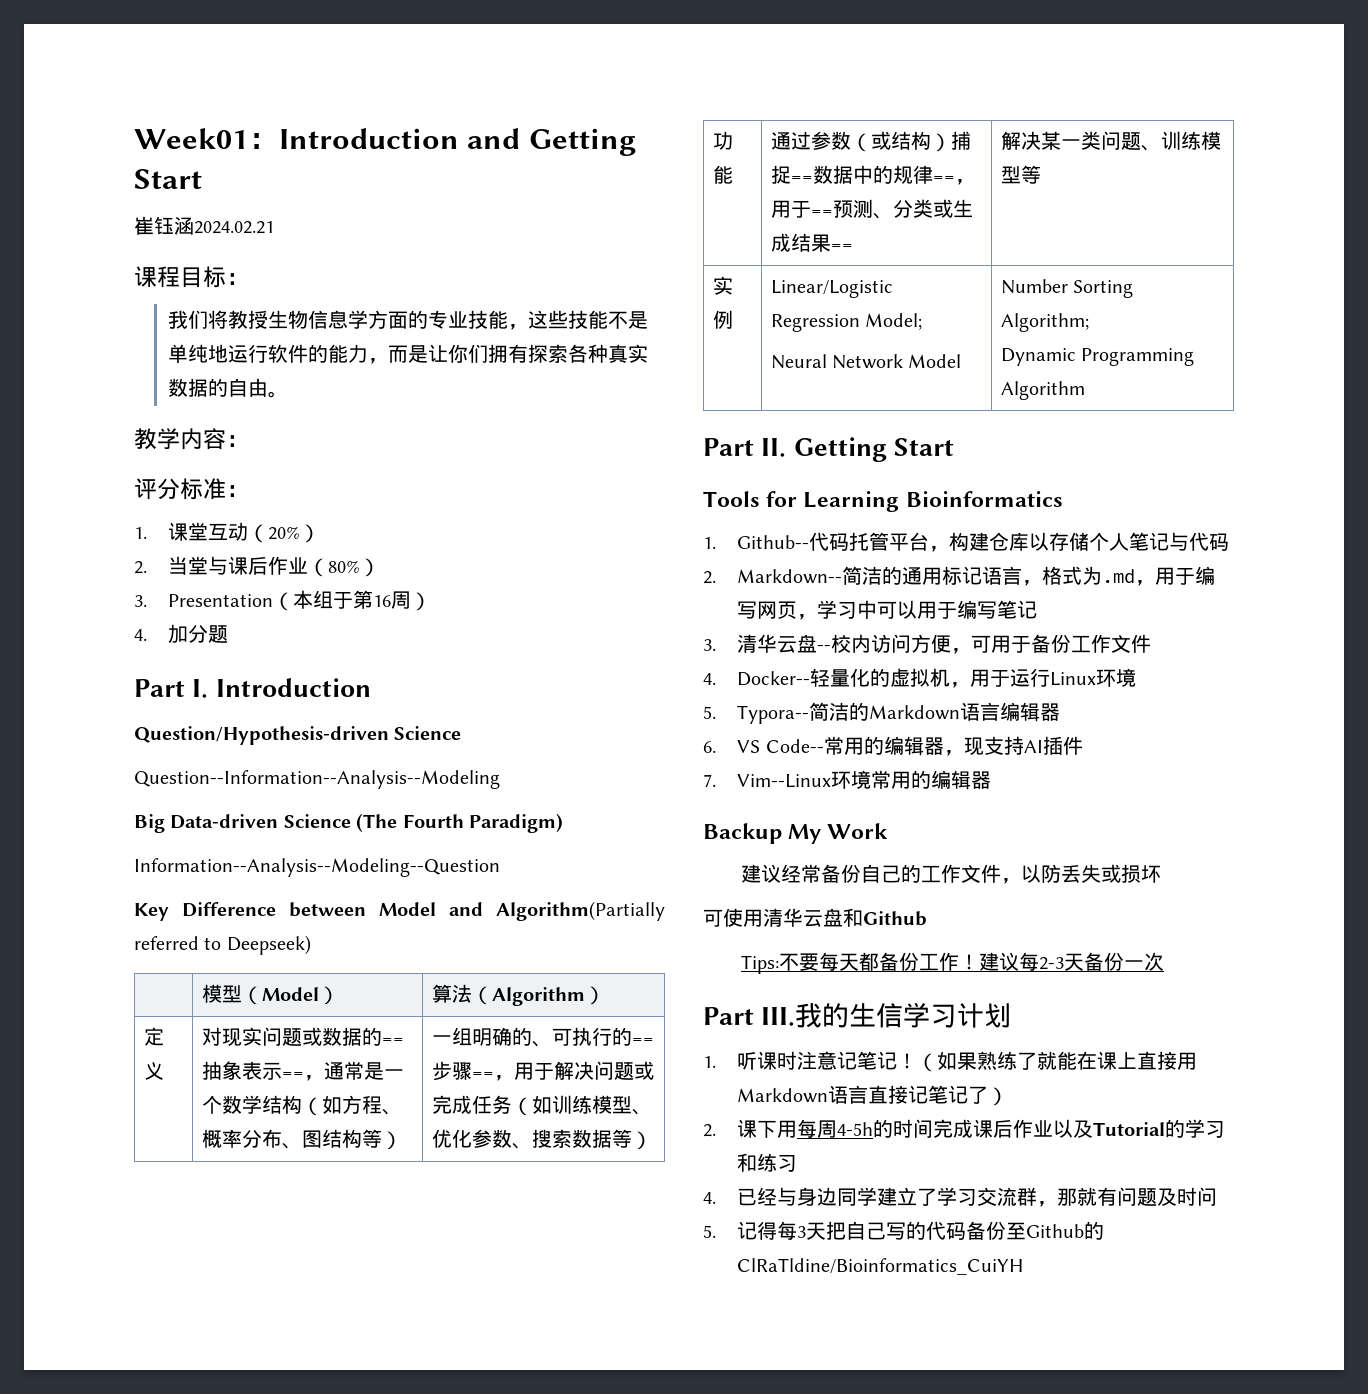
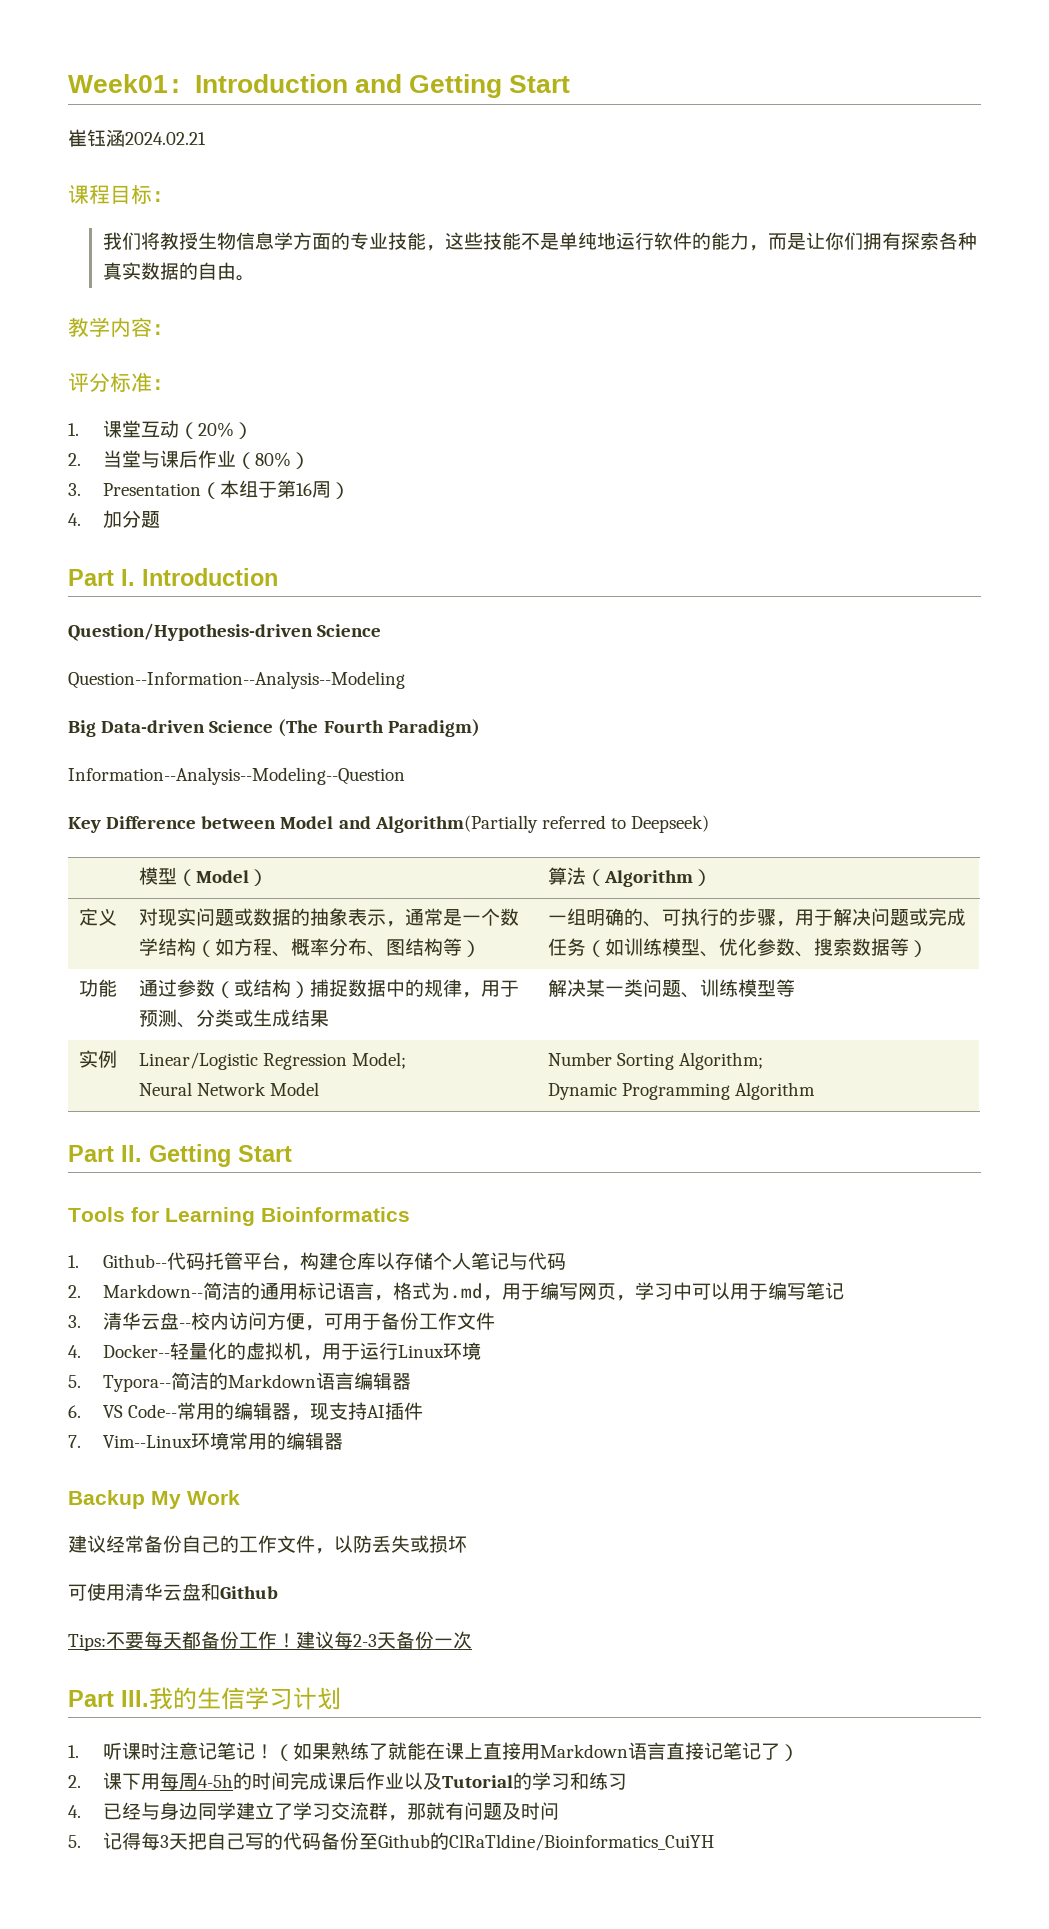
[381,1038,404,1044] == -> (310, 917) none
[281,1072,304,1078] == -> (386, 917) none
[631,1038,654,1044] [431,1061,494,1081] ==步骤== -> [737,908,776,927] 步骤
[790,176,813,182] == -> (348, 988) none
[932,176,975,185] [770,200,833,218] ==，用于== -> [461,980,519,998] ，用于
[830,244,853,250] == -> (329, 1018) none

